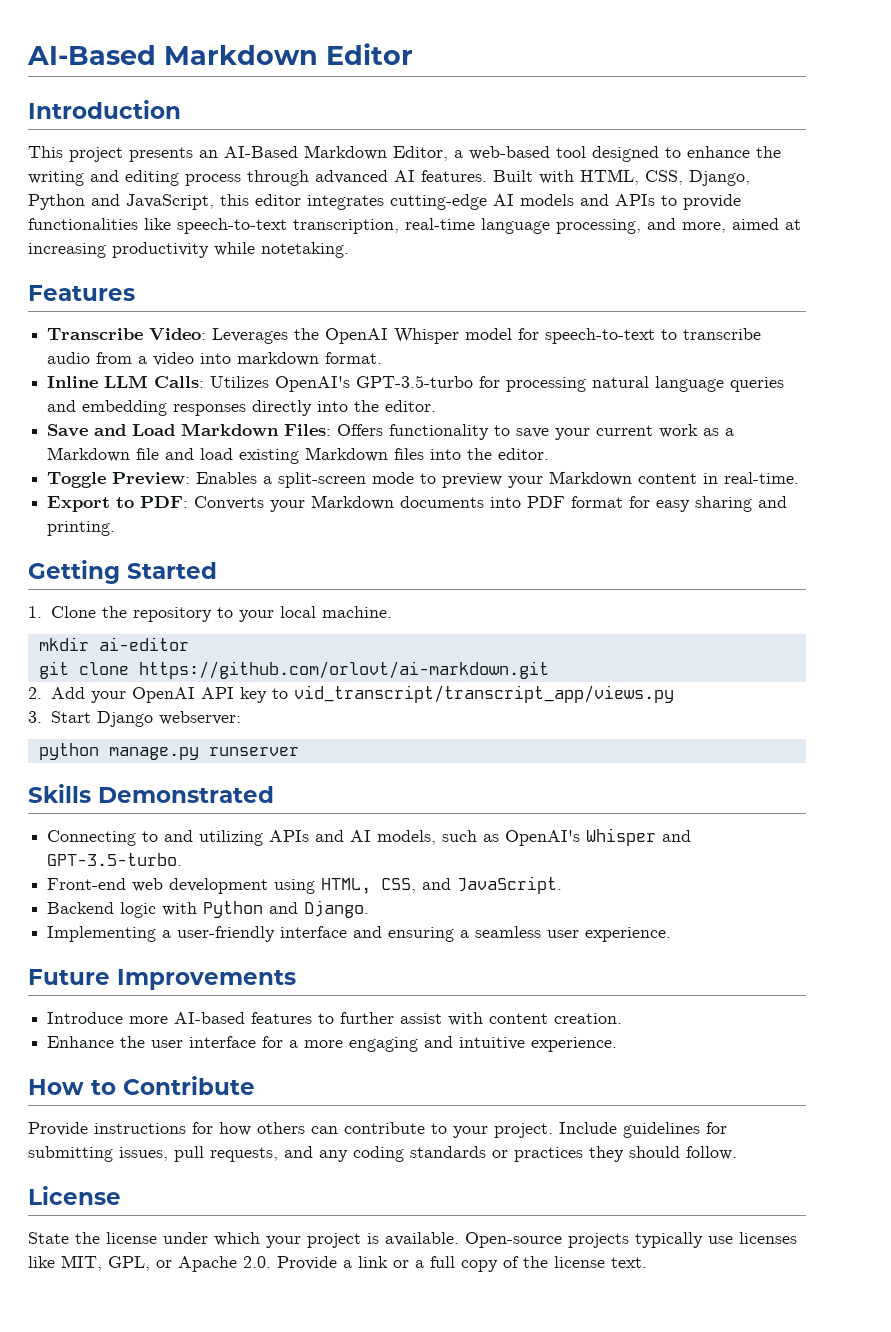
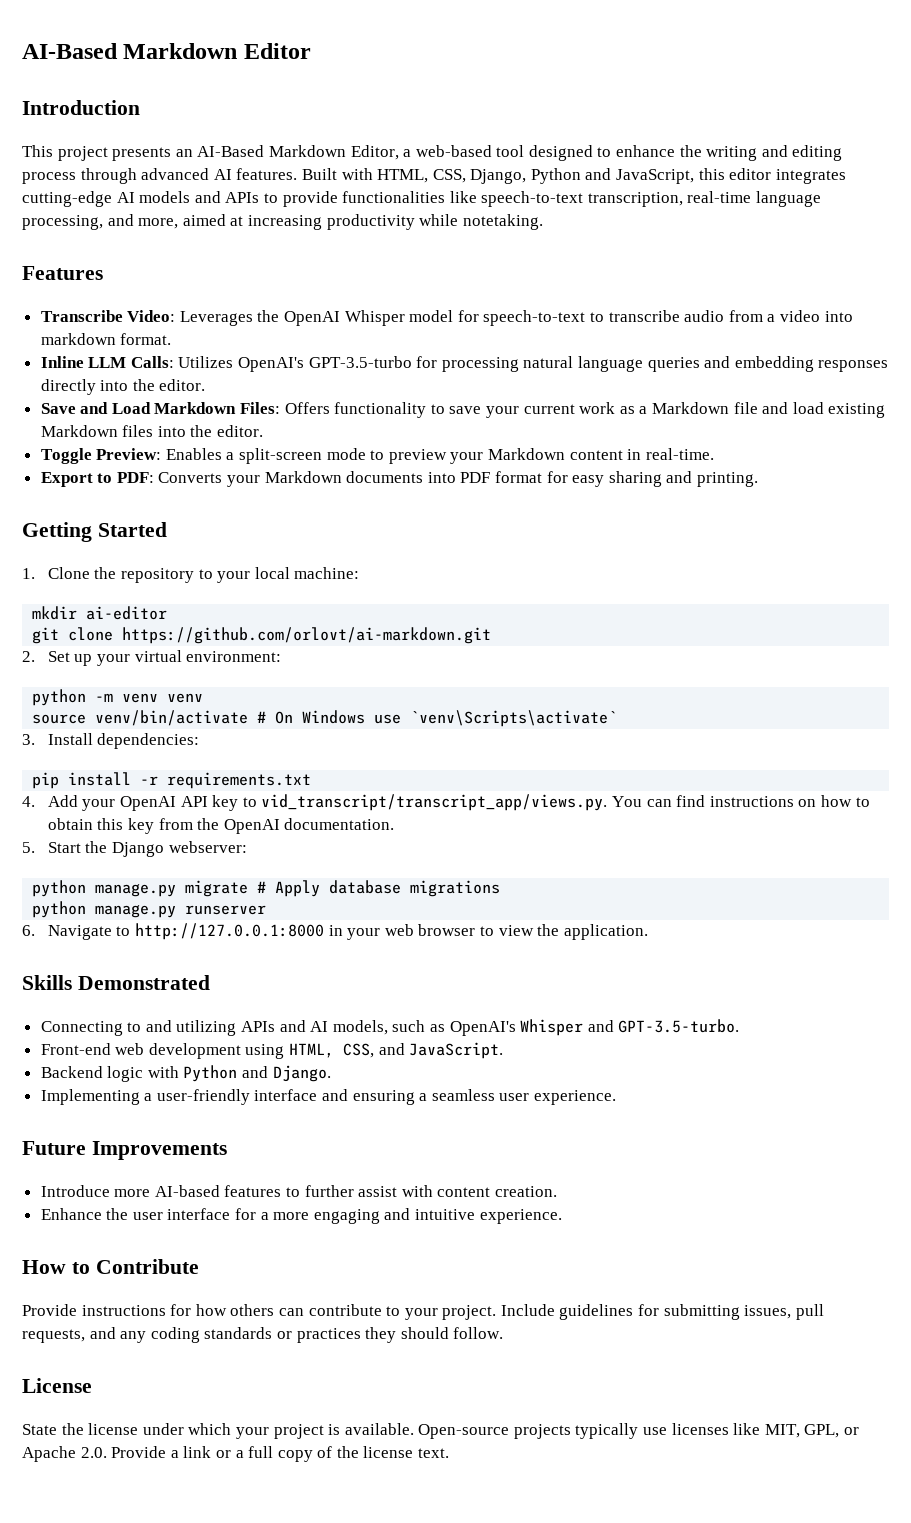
[321,606,392,618] machine. -> [294,567,360,579] machine:
(42, 693) none -> [47,650,282,666] [32,689,204,706] [32,710,618,727] [22,733,200,749] [32,772,312,789] [22,796,35,807] Set up your virtual environment: // python -m venv venv // source venv/bin/activate # On Windows use `venv\Scripts\activate` // 3. Install dependencies: // pip install -r requirements.txt // 4.
[293,685,674,703] [28,711,241,727] [38,743,299,760] vid_transcript/transcript_app/views.py // 3. Start Django webserver: // python manage.py runserver -> [261,794,870,811] [47,818,395,834] [22,841,247,857] [32,880,501,897] [32,901,267,918] [22,923,648,940] vid_transcript/transcript_app/views.py. You can find instructions on how to obtain this key from the OpenAI documentation. // 5. Start the Django webserver: // python manage.py migrate # Apply database migrations // python manage.py runserver // 6. Navigate to http://127.0.0.1:8000 in your web browser to view the application.

